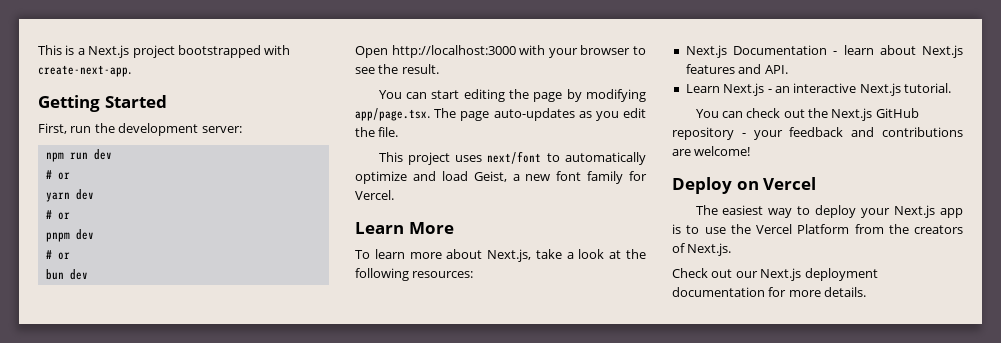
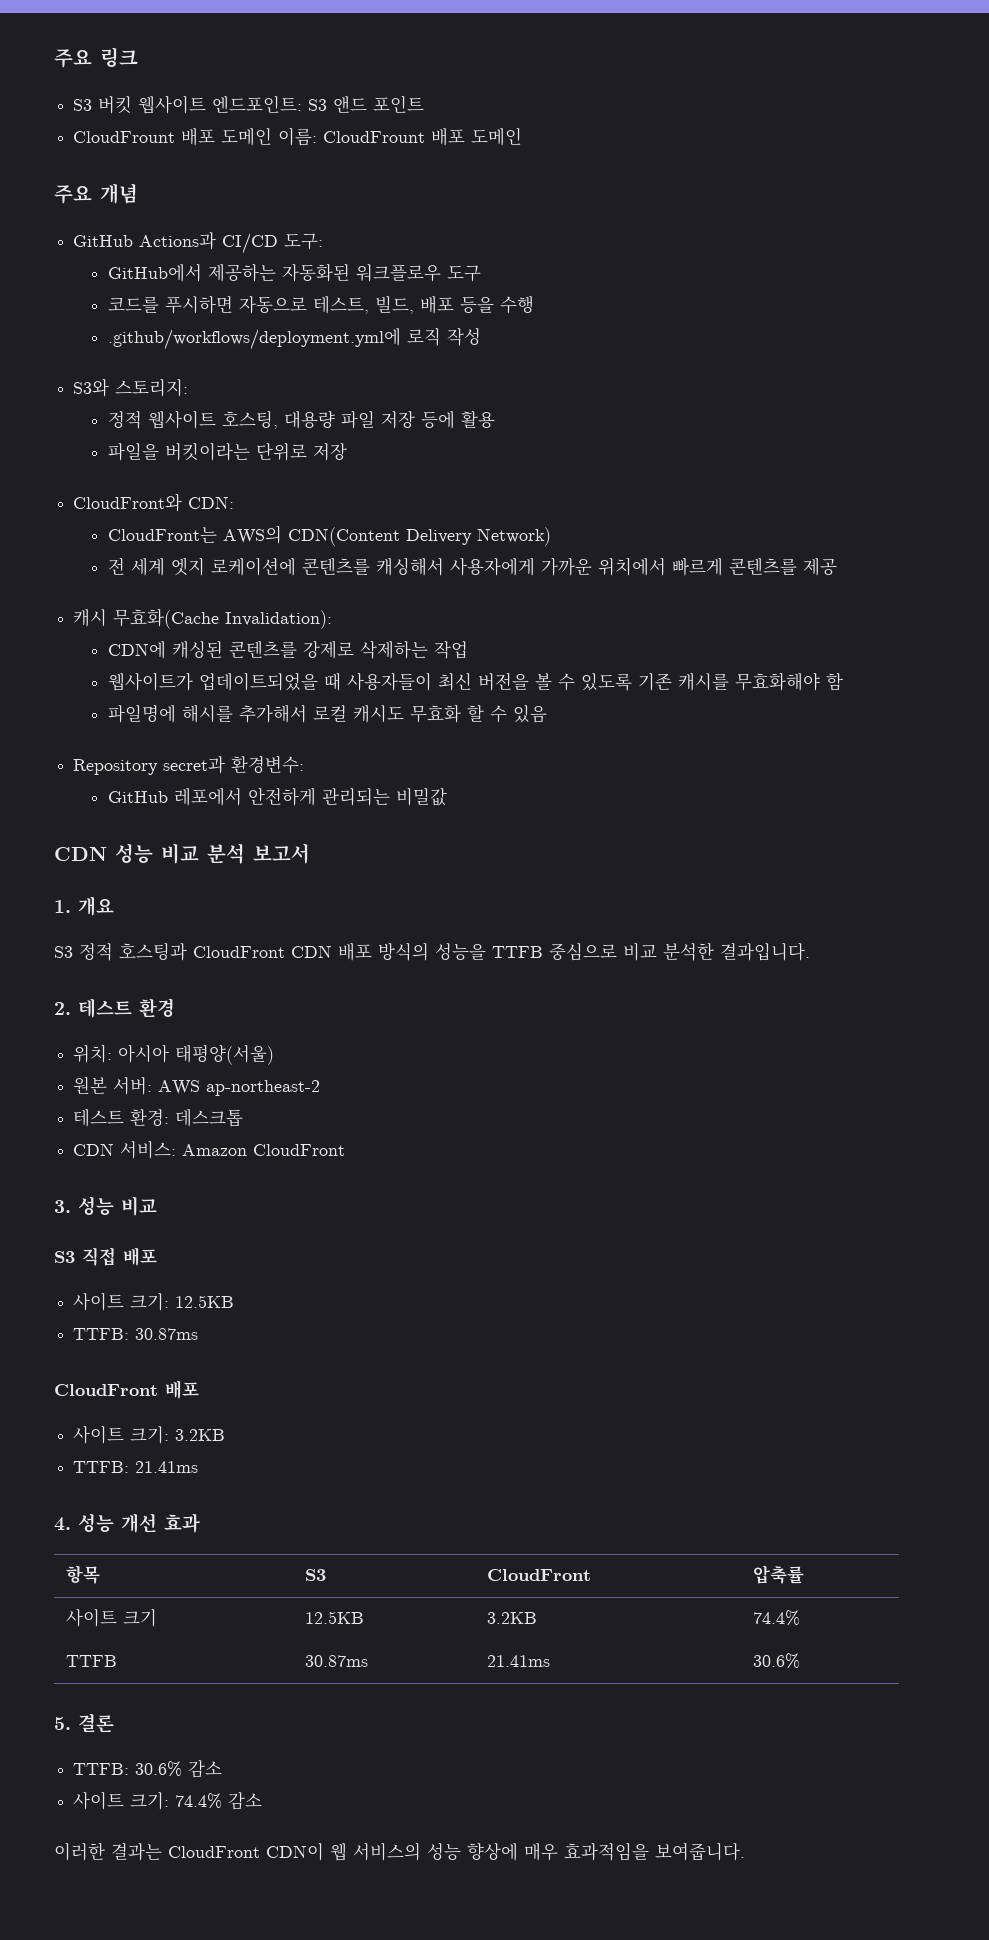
[38,45,291,58] [38,65,131,77] [38,95,167,112] [38,123,242,136] [45,149,112,162] [45,170,70,180] [45,189,94,202] [45,210,70,220] [45,229,94,242] [45,250,70,260] [45,269,88,280] [355,45,646,58] [355,64,439,74] [378,89,646,102] [355,108,646,121] [355,127,399,137] [378,151,646,165] [355,171,647,184] [355,190,394,200] [355,222,454,234] [355,249,646,262] [355,268,474,281] [685,45,963,58] [685,64,788,74] [685,83,951,96] [695,108,919,121] [672,127,963,140] [672,146,751,156] [672,177,817,194] [695,205,963,218] [672,224,963,234] [672,243,732,256] [672,268,878,281] [672,287,867,297] This is a Next.js project bootstrapped with create-next-app. // Getting Started // First, run the development server: // npm run dev // # or // yarn dev // # or // pnpm dev // # or // bun dev // Open http://localhost:3000 with your browser to see the result. // You can start editing the page by modifying app/page.tsx. The page auto-updates as you edit the file. // This project uses next/font to automatically optimize and load Geist, a new font family for Vercel. // Learn More // To learn more about Next.js, take a look at the following resources: // Next.js Documentation - learn about Next.js features and API. // Learn Next.js - an interactive Next.js tutorial. // You can check out the Next.js GitHub repository - your feedback and contributions are welcome! // Deploy on Vercel // The easiest way to deploy your Next.js app is to use the Vercel Platform from the creators of Next.js. // Check out our Next.js deployment documentation for more details. -> [54,47,138,68] [73,95,425,114] [73,127,523,146] [54,183,138,204] [73,232,324,254] [108,263,482,282] [108,295,535,314] [108,328,482,350] [73,378,189,397] [108,410,496,429] [108,442,348,461] [73,493,235,512] [108,525,552,546] [108,557,838,576] [73,608,333,629] [108,640,469,659] [108,672,844,691] [108,704,548,723] [73,755,305,775] [108,787,448,806] [54,843,310,864] [54,896,114,916] [54,942,810,961] [54,998,175,1018] [73,1044,275,1065] [73,1076,321,1096] [73,1108,244,1127] [73,1140,346,1159] [54,1196,157,1216] [54,1247,157,1266] [73,1292,235,1311] [73,1328,199,1340] [54,1380,199,1399] [73,1425,226,1444] [73,1461,199,1473] [54,1513,200,1533] [66,1565,101,1584] [305,1569,327,1581] [487,1569,592,1581] [753,1565,805,1584] [66,1608,158,1627] [305,1611,365,1624] [487,1612,538,1624] [753,1610,801,1626] [66,1655,118,1667] [305,1655,369,1667] [487,1655,551,1667] [753,1653,801,1669] [54,1713,114,1733] [73,1760,223,1778] [73,1791,263,1810] [54,1842,745,1861] 주요 링크 // S3 버킷 웹사이트 엔드포인트: S3 앤드 포인트 // CloudFrount 배포 도메인 이름: CloudFrount 배포 도메인 // 주요 개념 // GitHub Actions과 CI/CD 도구: // GitHub에서 제공하는 자동화된 워크플로우 도구 // 코드를 푸시하면 자동으로 테스트, 빌드, 배포 등을 수행 // .github/workflows/deployment.yml에 로직 작성 // S3와 스토리지: // 정적 웹사이트 호스팅, 대용량 파일 저장 등에 활용 // 파일을 버킷이라는 단위로 저장 // CloudFront와 CDN: // CloudFront는 AWS의 CDN(Content Delivery Network) // 전 세계 엣지 로케이션에 콘텐츠를 캐싱해서 사용자에게 가까운 위치에서 빠르게 콘텐츠를 제공 // 캐시 무효화(Cache Invalidation): // CDN에 캐싱된 콘텐츠를 강제로 삭제하는 작업 // 웹사이트가 업데이트되었을 때 사용자들이 최신 버전을 볼 수 있도록 기존 캐시를 무효화해야 함 // 파일명에 해시를 추가해서 로컬 캐시도 무효화 할 수 있음 // Repository secret과 환경변수: // GitHub 레포에서 안전하게 관리되는 비밀값 // CDN 성능 비교 분석 보고서 // 1. 개요 // S3 정적 호스팅과 CloudFront CDN 배포 방식의 성능을 TTFB 중심으로 비교 분석한 결과입니다. // 2. 테스트 환경 // 위치: 아시아 태평양(서울) // 원본 서버: AWS ap-northeast-2 // 테스트 환경: 데스크톱 // CDN 서비스: Amazon CloudFront // 3. 성능 비교 // S3 직접 배포 // 사이트 크기: 12.5KB // TTFB: 30.87ms // CloudFront 배포 // 사이트 크기: 3.2KB // TTFB: 21.41ms // 4. 성능 개선 효과 // 항목 | S3 | CloudFront | 압축률 // 사이트 크기 | 12.5KB | 3.2KB | 74.4% // TTFB | 30.87ms | 21.41ms | 30.6% // 5. 결론 // TTFB: 30.6% 감소 // 사이트 크기: 74.4% 감소 // 이러한 결과는 CloudFront CDN이 웹 서비스의 성능 향상에 매우 효과적임을 보여줍니다.

